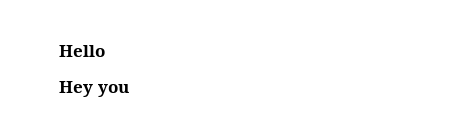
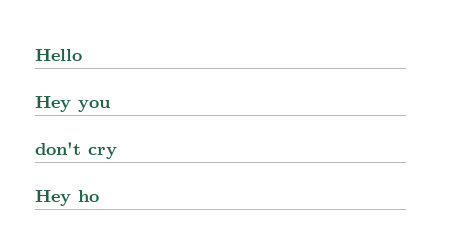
(129, 90) none -> [35,142,117,159] [35,190,99,206] // don't cry // Hey ho

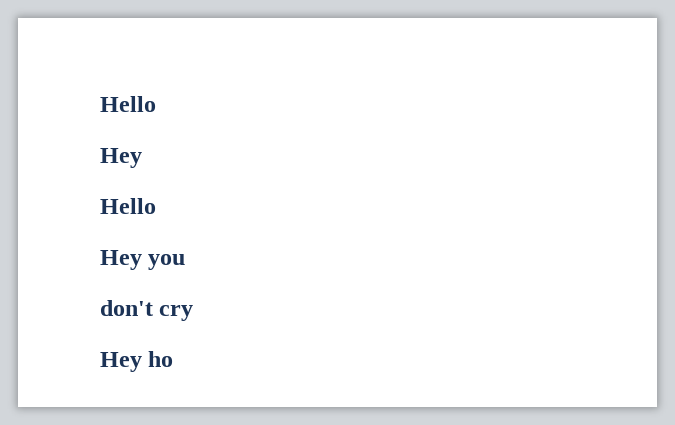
[35,49,82,61] [35,96,71,112] Hello // Hey -> [100,96,156,112] [100,148,142,168] [100,198,156,214] [100,250,142,270] Hello // Hey // Hello // Hey

